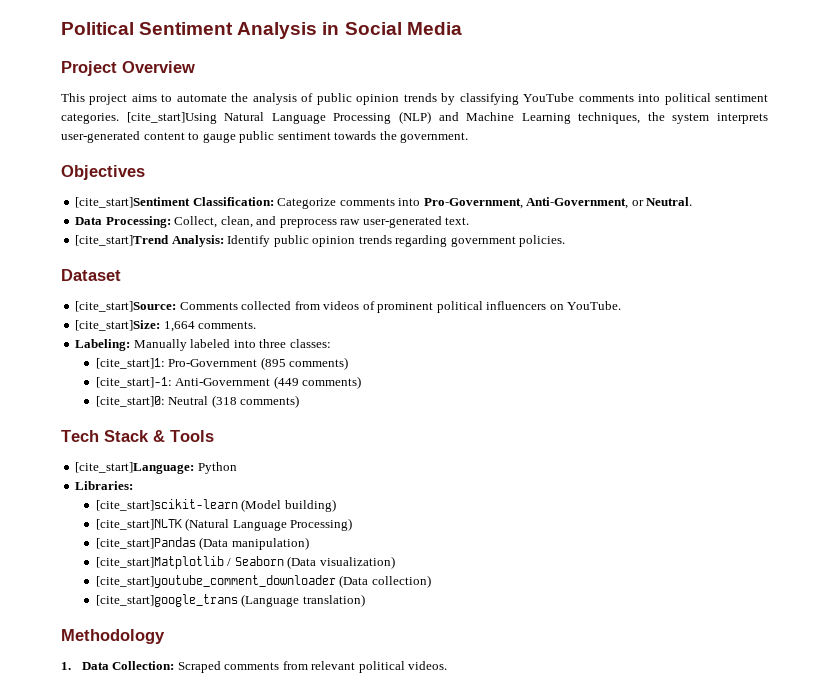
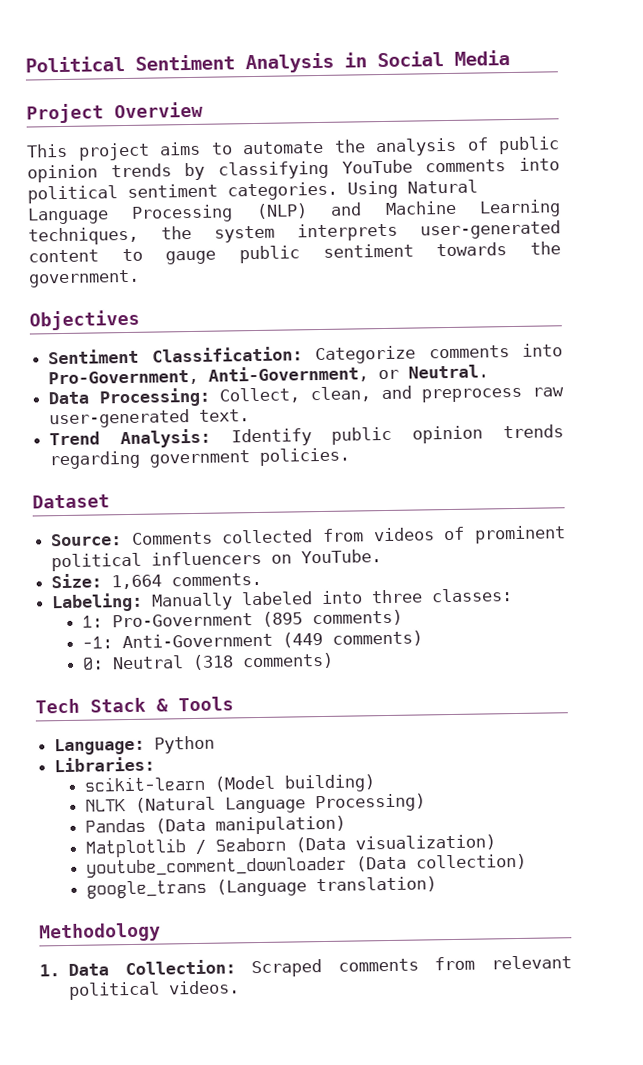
[126,112,217,124] [cite_start]Using -> [347,180,398,199] Using
[75,197,191,208] [cite_start]Sentiment -> [48,348,140,365] Sentiment
[75,235,170,246] [cite_start]Trend -> [49,431,101,446] Trend
[75,301,177,312] [cite_start]Source: -> [50,533,123,547] Source:
[75,320,161,331] [cite_start]Size: -> [51,573,103,589] Size:
[95,358,165,369] [cite_start]1: -> [81,615,103,628] 1:
[95,377,172,388] [cite_start]-1: -> [81,636,113,649] -1:
[95,396,165,407] [cite_start]0: -> [81,657,104,670] 0:
[75,462,195,474] [cite_start]Language: -> [54,737,146,756] Language:
[95,499,238,511] [cite_start]scikit-learn -> [83,775,205,792] scikit-learn
[95,519,182,530] [cite_start]NLTK -> [84,799,126,812] NLTK
[95,537,196,549] [cite_start]Pandas -> [84,818,146,833] Pandas
[95,556,224,569] [cite_start]Matplotlib -> [84,838,187,858] Matplotlib
[95,575,336,588] [cite_start]youtube_comment_downloader -> [85,856,347,878] youtube_comment_downloader
[95,594,238,607] [cite_start]google_trans -> [85,879,207,899] google_trans

